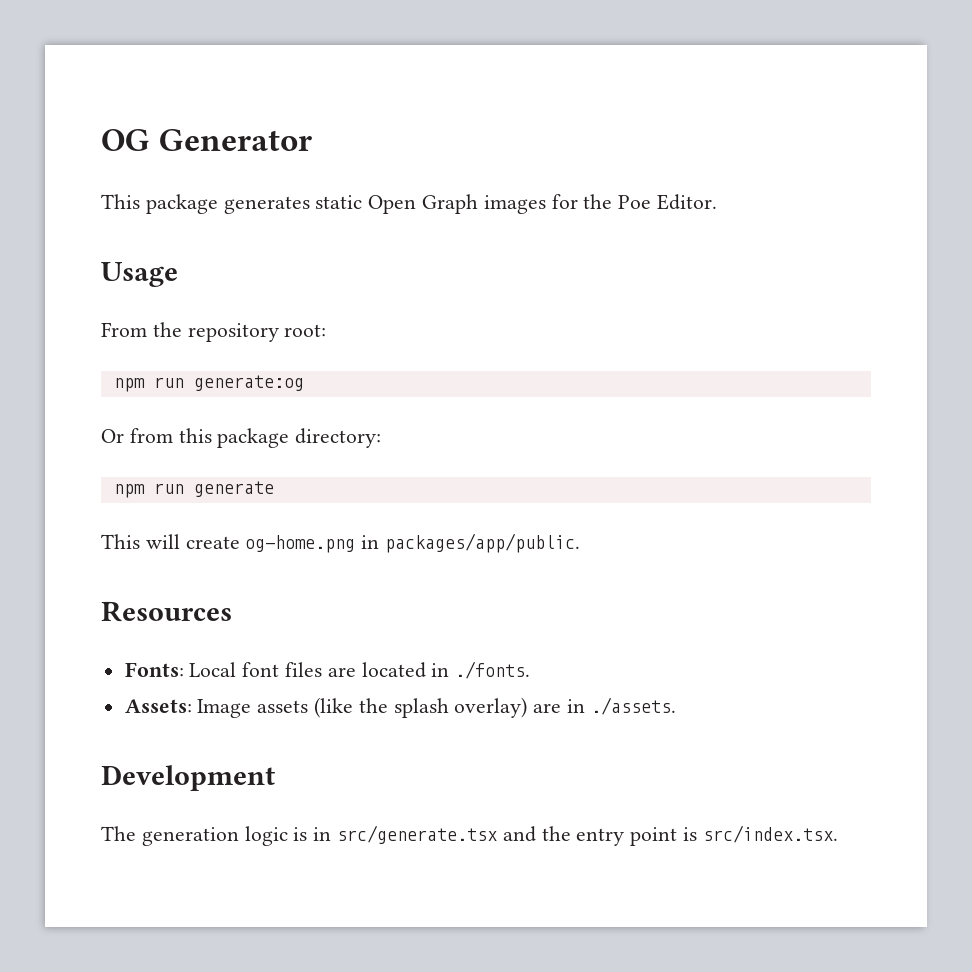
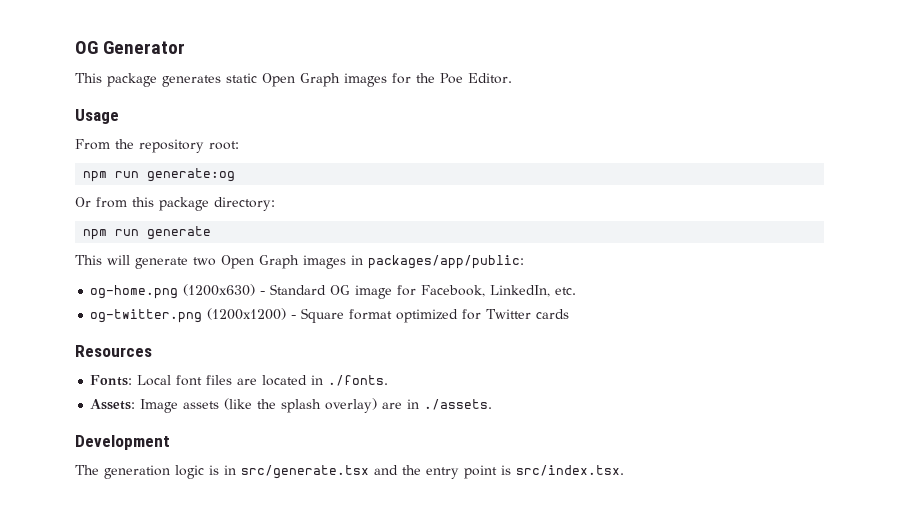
[185,533,581,553] create og-home.png in packages/app/public. -> [135,255,524,269] [90,284,577,299] [90,308,570,323] generate two Open Graph images in packages/app/public: // og-home.png (1200x630) - Standard OG image for Facebook, LinkedIn, etc. // og-twitter.png (1200x1200) - Square format optimized for Twitter cards

